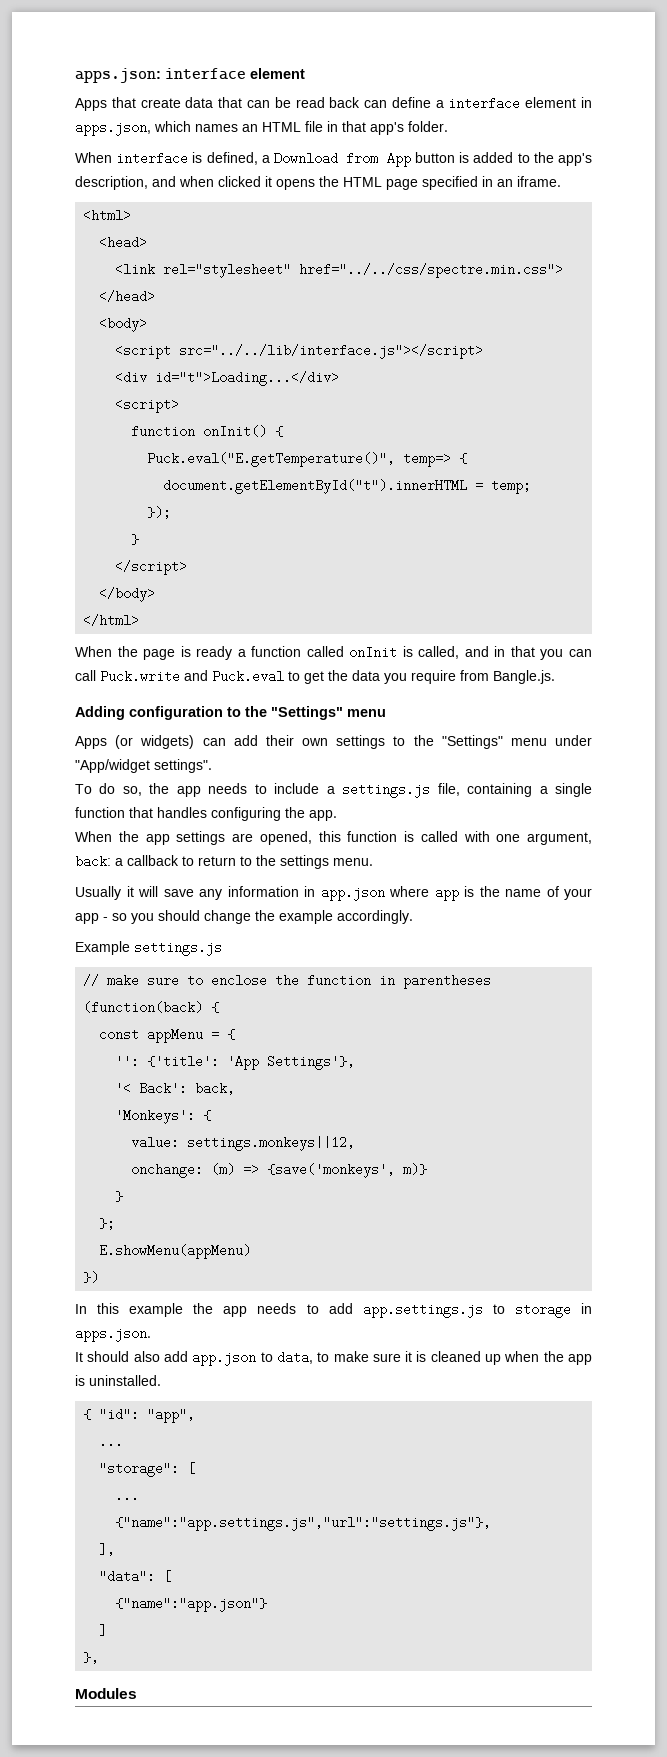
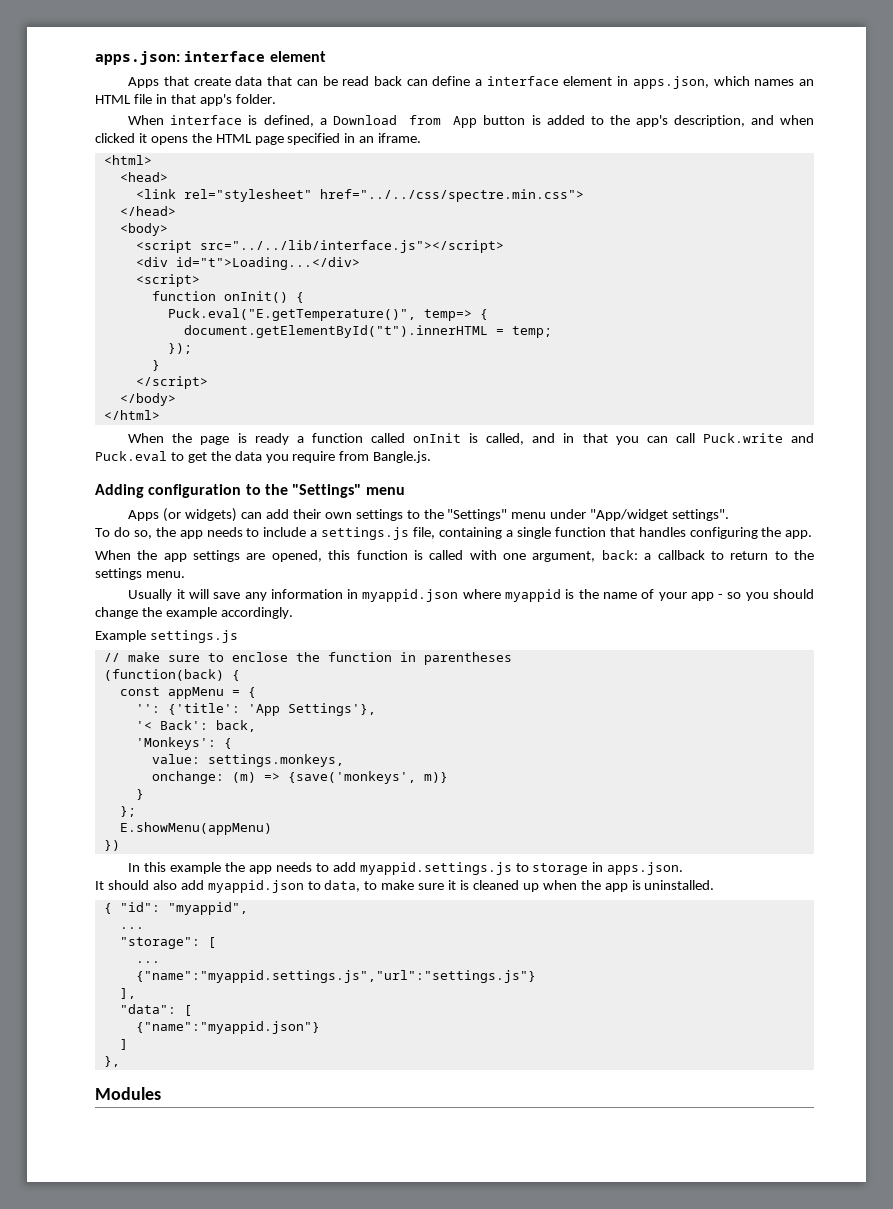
[320,886,459,901] app.json where app -> [362,589,561,602] myappid.json where myappid
[187,1136,356,1151] settings.monkeys||12, -> [207,754,344,767] settings.monkeys,
[362,1303,483,1318] app.settings.js -> [359,862,512,875] myappid.settings.js
[192,1351,257,1366] app.json -> [207,880,304,893] myappid.json
[147,1408,196,1423] "app", -> [167,902,248,915] "myappid",
[115,1516,492,1531] {"name":"app.settings.js","url":"settings.js"}, -> [135,970,536,983] {"name":"myappid.settings.js","url":"settings.js"}
[115,1597,268,1612] {"name":"app.json"} -> [135,1021,320,1034] {"name":"myappid.json"}

